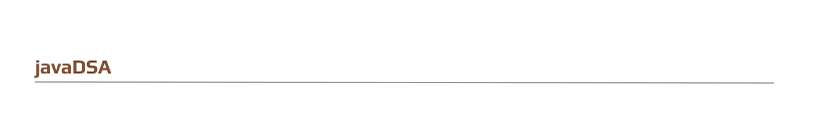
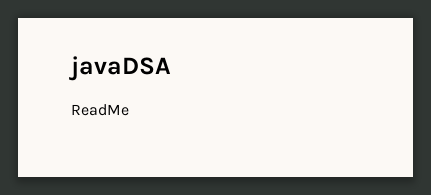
(112, 69) none -> [71,104,129,116] // ReadMe

